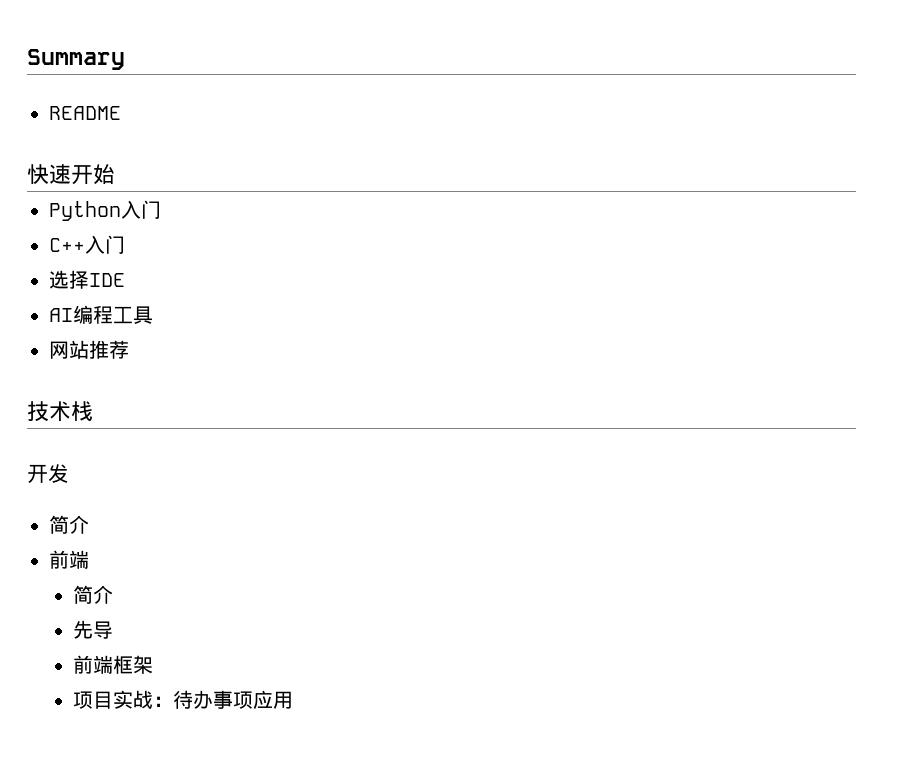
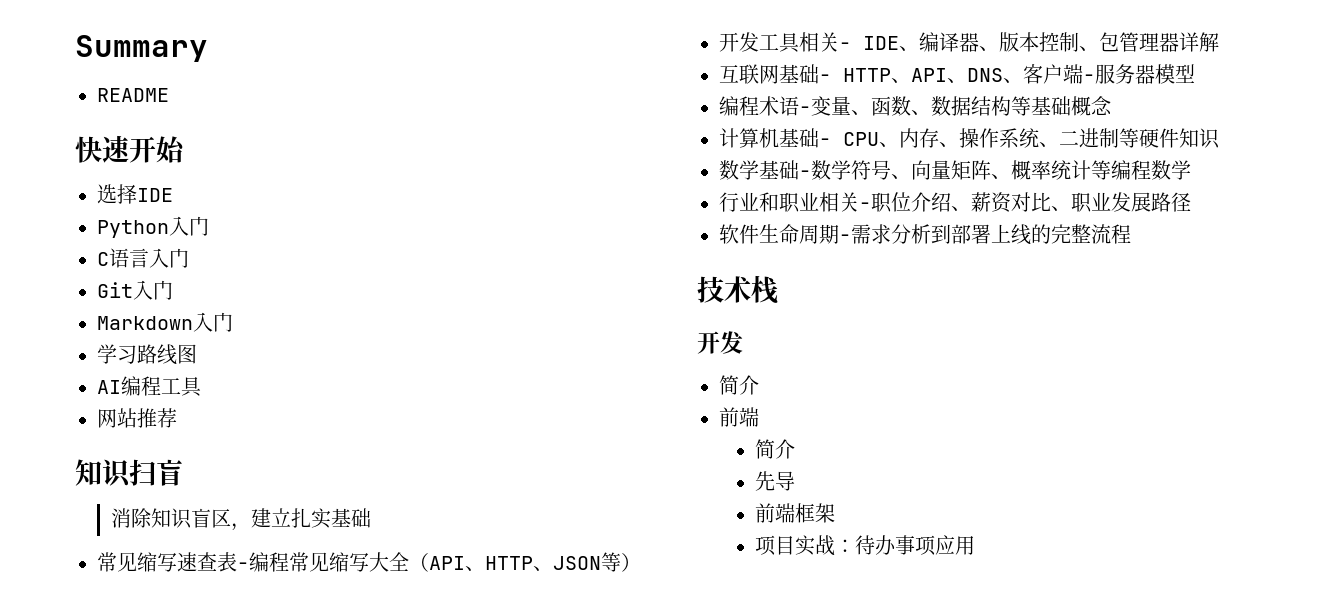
(115, 174) none -> [97,184,173,204] // 选择IDE
[49,235,125,254] [49,270,125,289] C++入门 // 选择IDE -> [97,248,189,268] [97,280,173,300] [97,312,233,332] [97,344,197,365] C语言入门 // Git入门 // Markdown入门 // 学习路线图
(129, 349) none -> [75,459,183,488] [110,508,371,531] [97,552,641,572] [719,32,1219,53] [719,64,1195,84] [719,96,1112,116] [719,128,1220,149] [719,160,1191,180] [719,192,1191,213] [719,224,1131,245] // 知识扫盲 // 消除知识盲区，建立扎实基础 // 常见缩写速查表-编程常见缩写大全（API、HTTP、JSON等） // 开发工具相关- IDE、编译器、版本控制、包管理器详解 // 互联网基础- HTTP、API、DNS、客户端-服务器模型 // 编程术语-变量、函数、数据结构等基础概念 // 计算机基础- CPU、内存、操作系统、二进制等硬件知识 // 数学基础-数学符号、向量矩阵、概率统计等编程数学 // 行业和职业相关-职位介绍、薪资对比、职业发展路径 // 软件生命周期-需求分析到部署上线的完整流程

